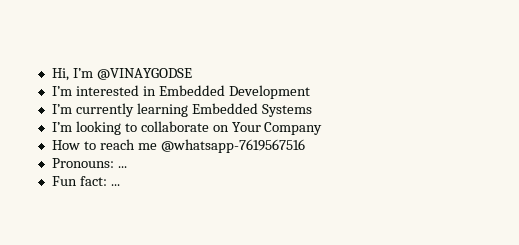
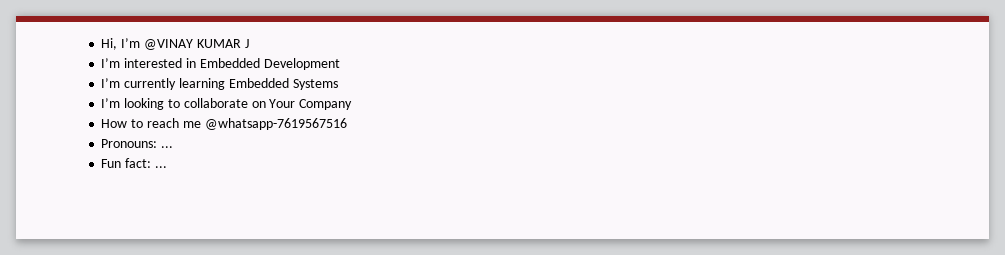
[96,68,192,80] @VINAYGODSE -> [143,39,249,50] @VINAY KUMAR J

